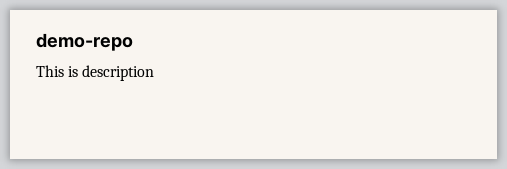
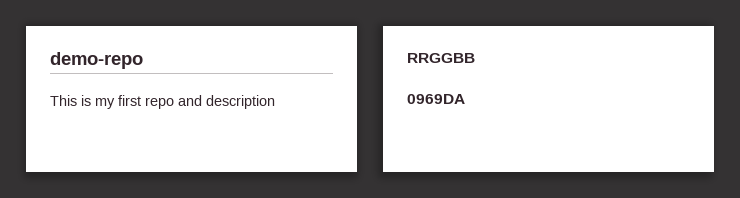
(79, 71) none -> [95,95,202,109] my first repo and
(155, 73) none -> [407,53,475,63] [407,94,465,104] // RRGGBB // 0969DA

